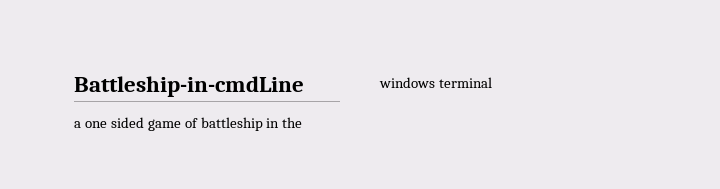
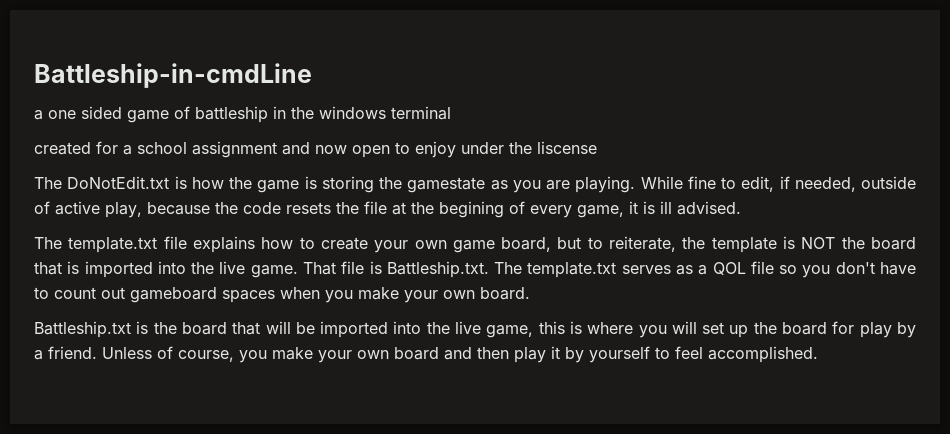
(492, 82) none -> [34,141,597,158] [34,176,916,193] [34,201,741,218] [34,236,916,253] [34,261,917,278] [34,287,530,303] [34,321,917,338] [34,346,818,363] // created for a school assignment and now open to enjoy under the liscense // The DoNotEdit.txt is how the game is storing the gamestate as you are playing. While fine to edit, if needed, outside of active play, because the code resets the file at the begining of every game, it is ill advised. // The template.txt file explains how to create your own game board, but to reiterate, the template is NOT the board that is imported into the live game. That file is Battleship.txt. The template.txt serves as a QOL file so you don't have to count out gameboard spaces when you make your own board. // Battleship.txt is the board that will be imported into the live game, this is where you will set up the board for play by a friend. Unless of course, you make your own board and then play it by yourself to feel accomplished.

